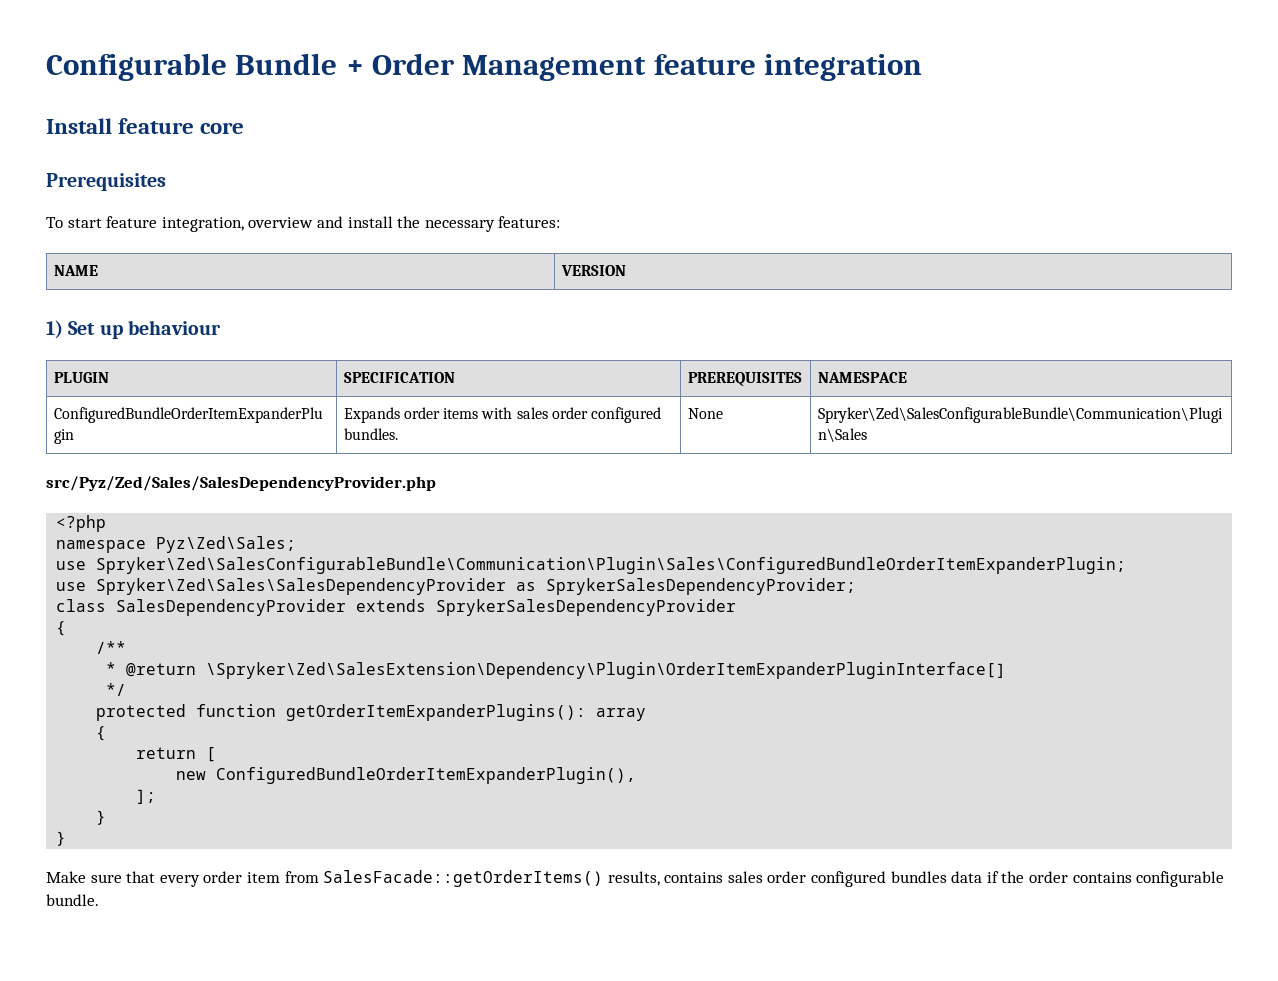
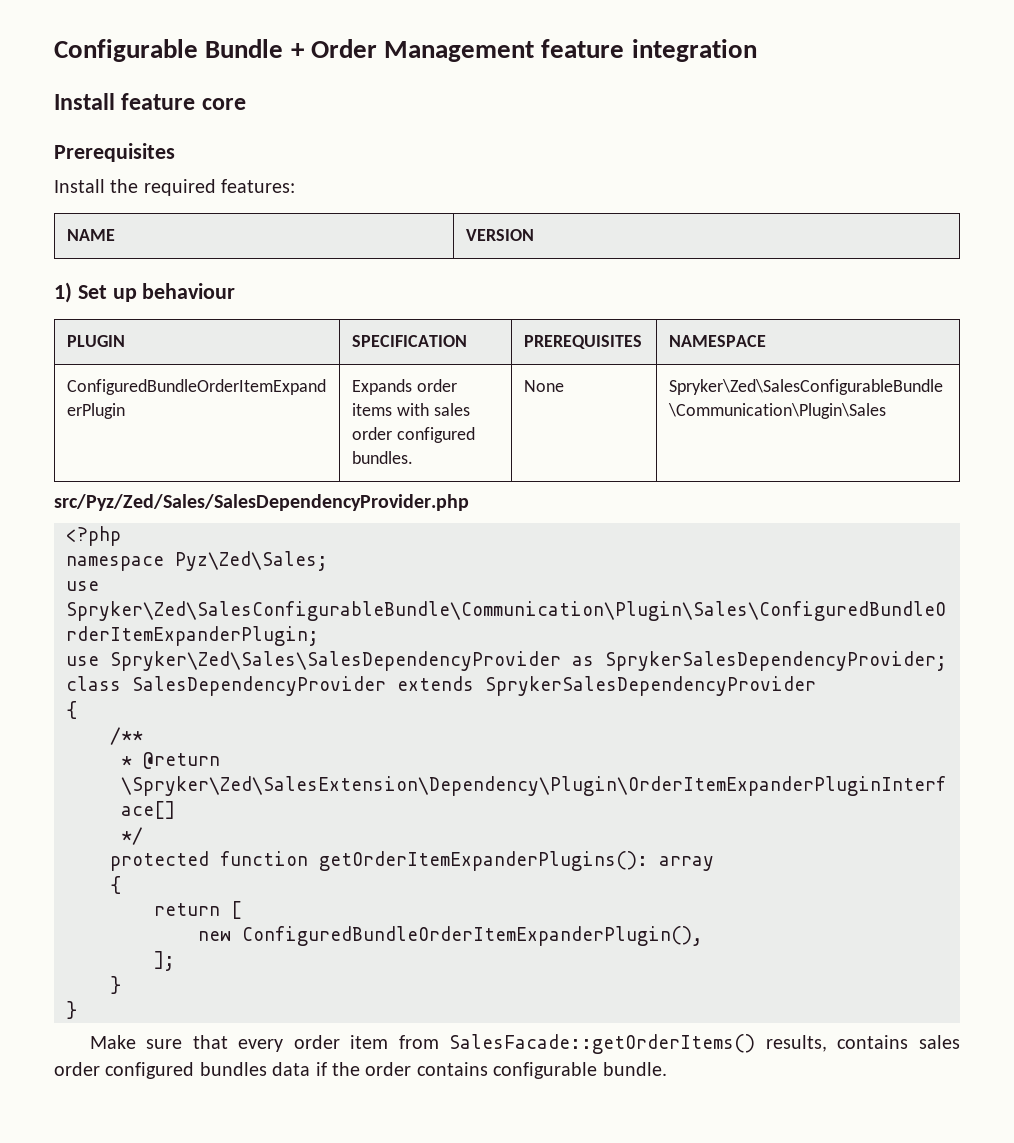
[46,216,495,232] To start feature integration, overview and install the necessary -> [54,179,216,196] Install the required

